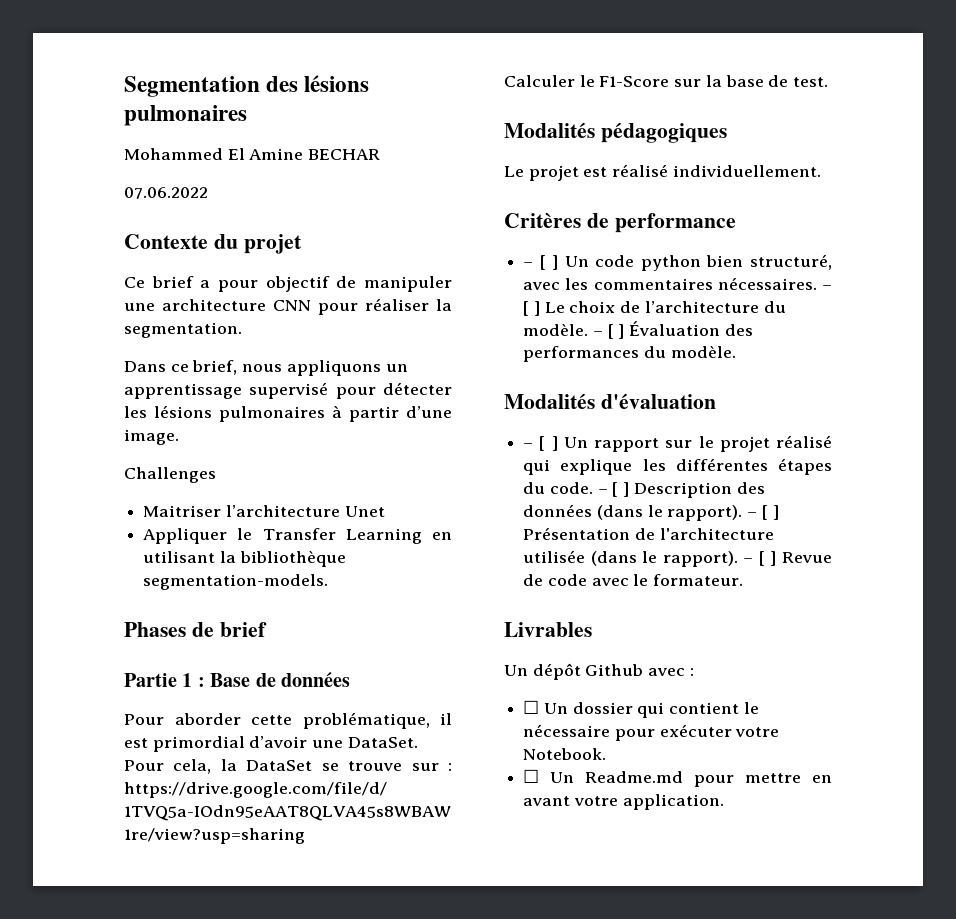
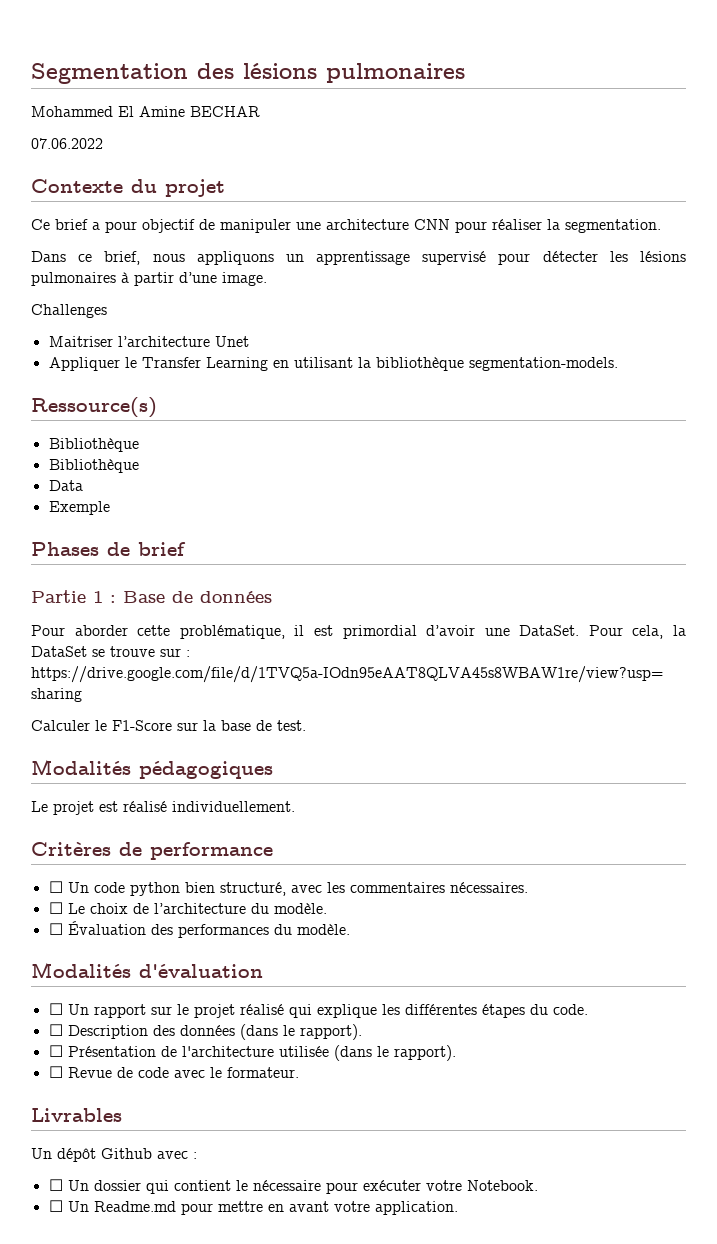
(329, 582) none -> [31,397,157,418] [48,438,139,452] [48,459,139,473] [48,480,83,491] [48,501,110,515] // Ressource(s) // Bibliothèque // Bibliothèque // Data // Exemple
[523,255,559,270] – [ ] -> [48,881,63,893] ☐
[822,285,832,290] [523,301,540,316] – [ ] -> [48,902,63,914] // ☐
[592,324,625,339] – [ ] -> [48,923,63,935] // ☐
[523,436,558,451] – [ ] -> [48,1003,63,1015] ☐
[597,482,630,497] – [ ] -> [48,1024,63,1036] // ☐
[747,505,779,520] – [ ] -> [48,1045,63,1057] // ☐
[743,551,777,566] – [ ] -> [48,1066,63,1078] // ☐

